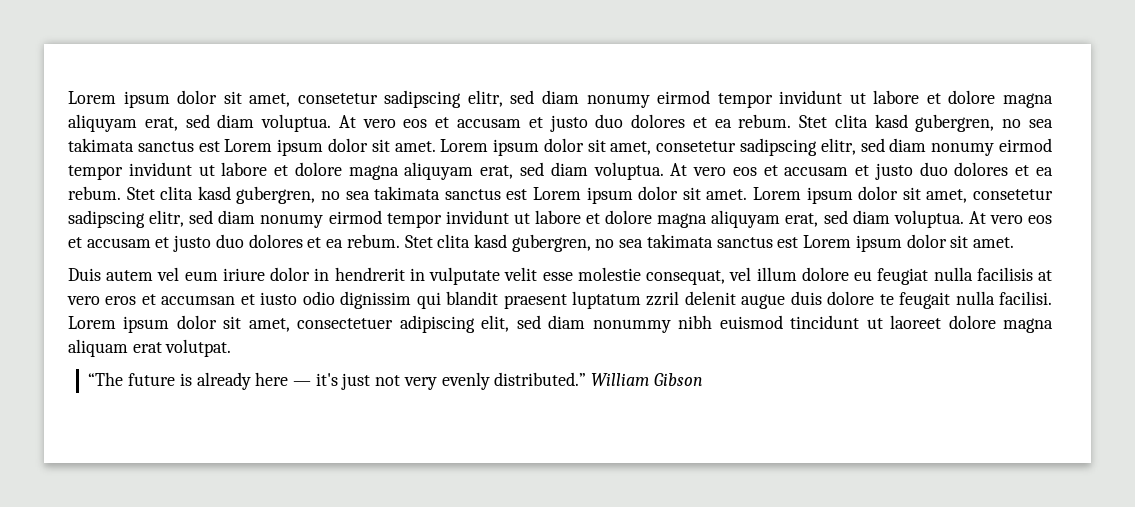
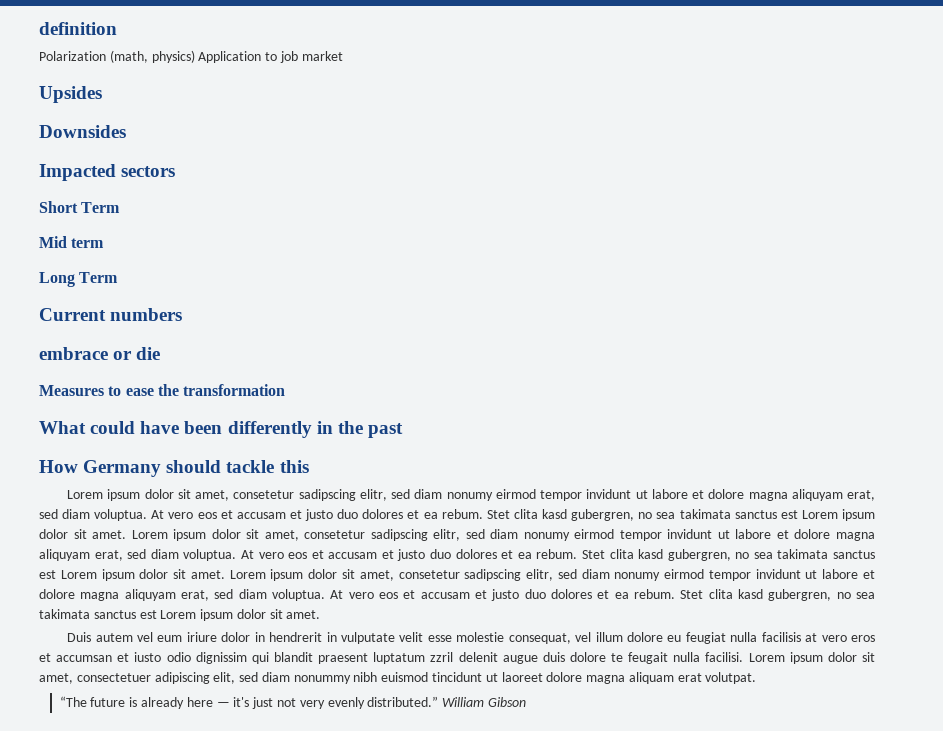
(68, 97) none -> [39,22,117,35] [39,50,343,63] [39,86,102,103] [39,125,126,138] [39,164,176,181] [39,201,121,213] [39,236,105,248] [39,272,119,287] [39,308,183,321] [39,347,161,360] [39,384,286,396] [39,421,403,438] [39,460,309,477] definition // Polarization (math, physics) Application to job market // Upsides // Downsides // Impacted sectors // Short Term // Mid term // Long Term // Current numbers // embrace or die // Measures to ease the transformation // What could have been differently in the past // How Germany should tackle this //

